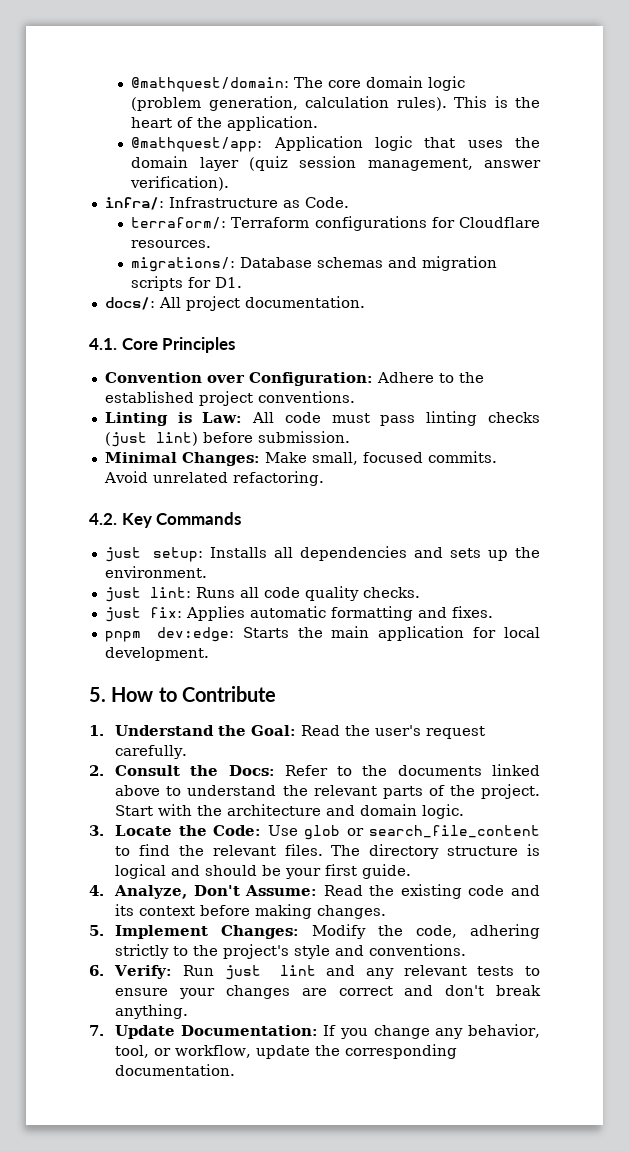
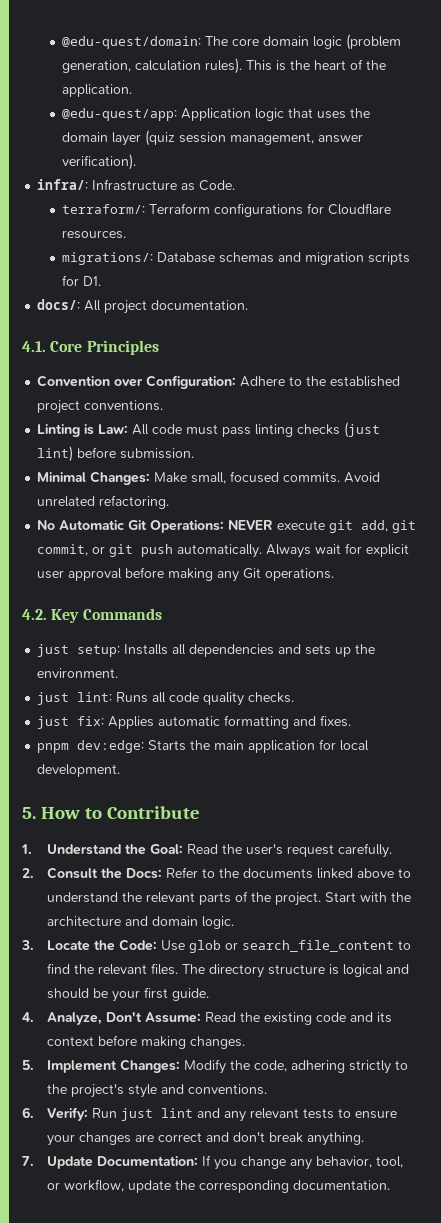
[131,77,290,92] @mathquest/domain: -> [62,36,202,49] @edu-quest/domain:
[131,137,263,152] @mathquest/app: -> [62,108,178,121] @edu-quest/app:
(324, 478) none -> [37,520,417,533] [37,543,410,558] [37,567,335,582] // No Automatic Git Operations: NEVER execute git add, git commit, or git push automatically. Always wait for explicit user approval before making any Git operations.

